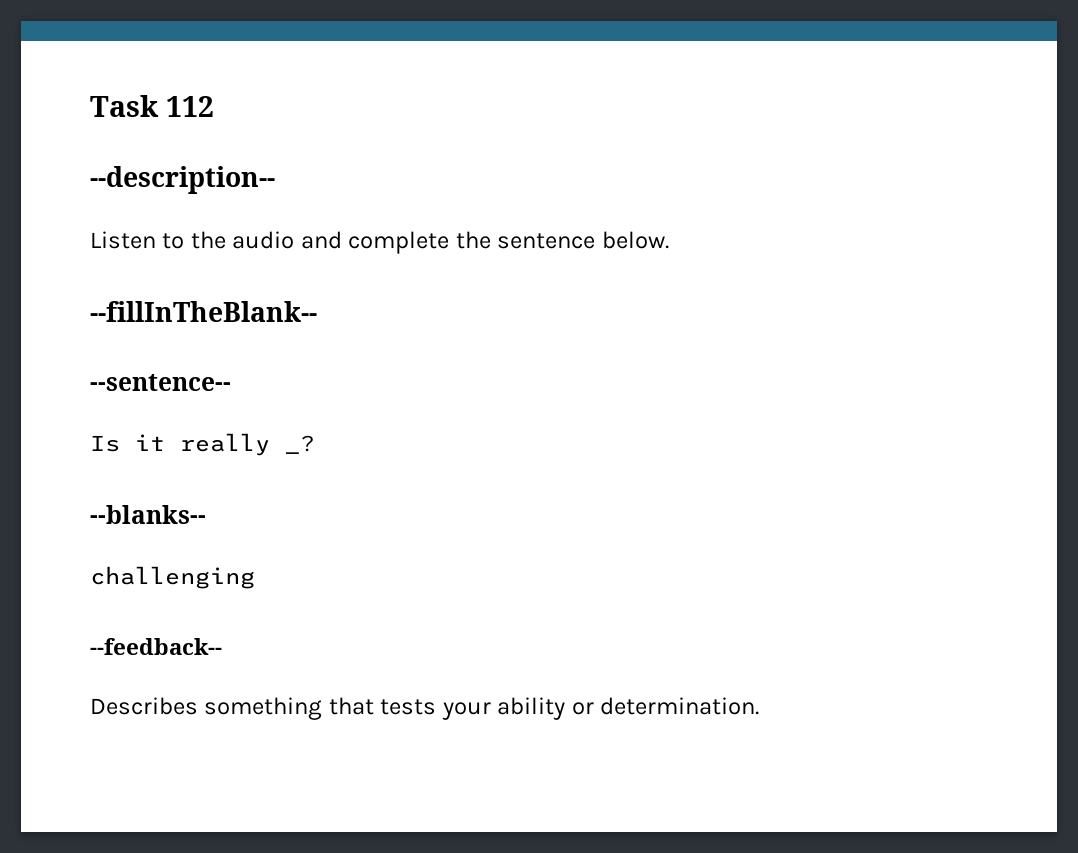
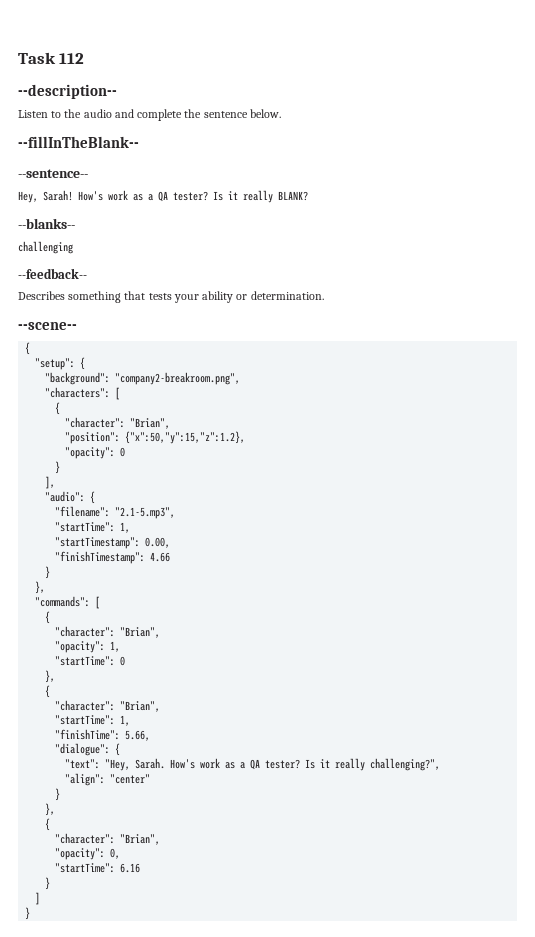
[90,433,315,456] Is it really _? -> [18,190,308,203] Hey, Sarah! How's work as a QA tester? Is it really BLANK?
(760, 706) none -> [18,322,77,330] [25,342,31,355] [35,357,86,370] [45,372,241,385] [45,387,121,400] [55,402,61,415] [65,417,171,429] [65,431,246,444] [65,447,126,459] [55,461,61,474] [45,476,56,489] [45,491,96,504] [55,506,176,519] [55,522,131,533] [55,537,171,549] [55,551,171,564] [45,566,51,579] [35,581,46,594] [35,596,101,609] [45,611,51,624] [55,626,161,638] [55,641,121,653] [55,656,126,666] [45,670,56,683] [45,685,51,698] [55,700,161,712] [55,715,131,726] [55,729,151,741] [55,743,121,756] [65,758,441,771] [65,773,151,786] [55,788,61,801] [45,803,56,816] [45,818,51,831] [55,833,161,845] [55,848,121,860] [55,863,141,873] [45,877,51,890] [35,892,41,905] [25,907,31,920] // --scene-- // { // "setup": { // "background": "company2-breakroom.png", // "characters": [ // { // "character": "Brian", // "position": {"x":50,"y":15,"z":1.2}, // "opacity": 0 // } // ], // "audio": { // "filename": "2.1-5.mp3", // "startTime": 1, // "startTimestamp": 0.00, // "finishTimestamp": 4.66 // } // }, // "commands": [ // { // "character": "Brian", // "opacity": 1, // "startTime": 0 // }, // { // "character": "Brian", // "startTime": 1, // "finishTime": 5.66, // "dialogue": { // "text": "Hey, Sarah. How's work as a QA tester? Is it really challenging?", // "align": "center" // } // }, // { // "character": "Brian", // "opacity": 0, // "startTime": 6.16 // } // ] // }

